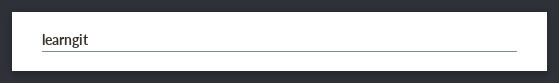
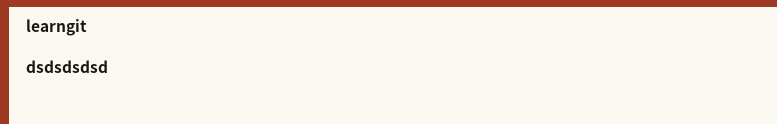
(89, 41) none -> [26,60,108,73] // dsdsdsdsd

